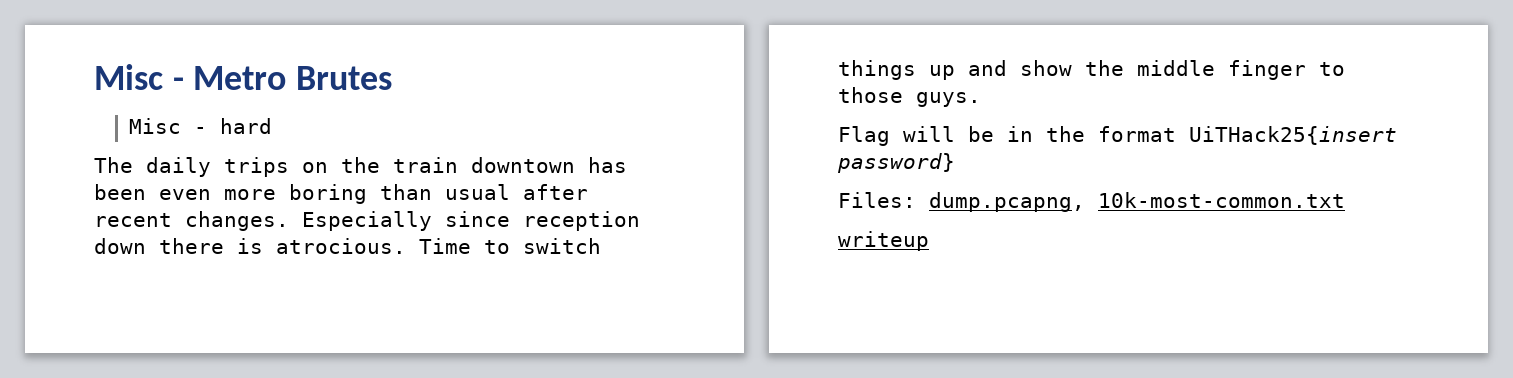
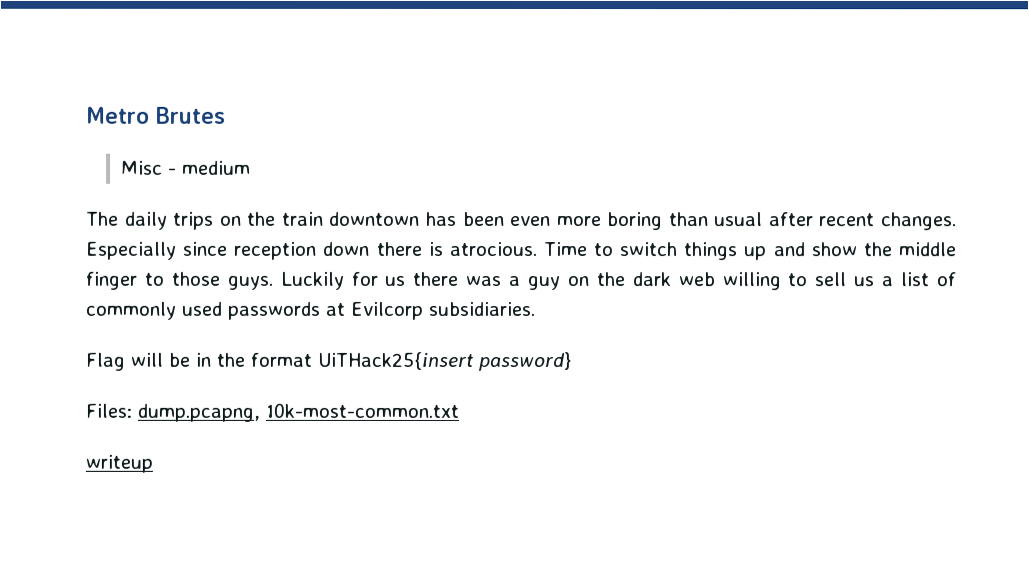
[94,64,184,90] Misc - -> (86, 115) none
[219,118,272,134] hard -> [181,160,251,175] medium
(981, 99) none -> [279,271,958,291] [85,301,535,320] Luckily for us there was a guy on the dark web willing to sell us a list of commonly used passwords at Evilcorp subsidiaries.

